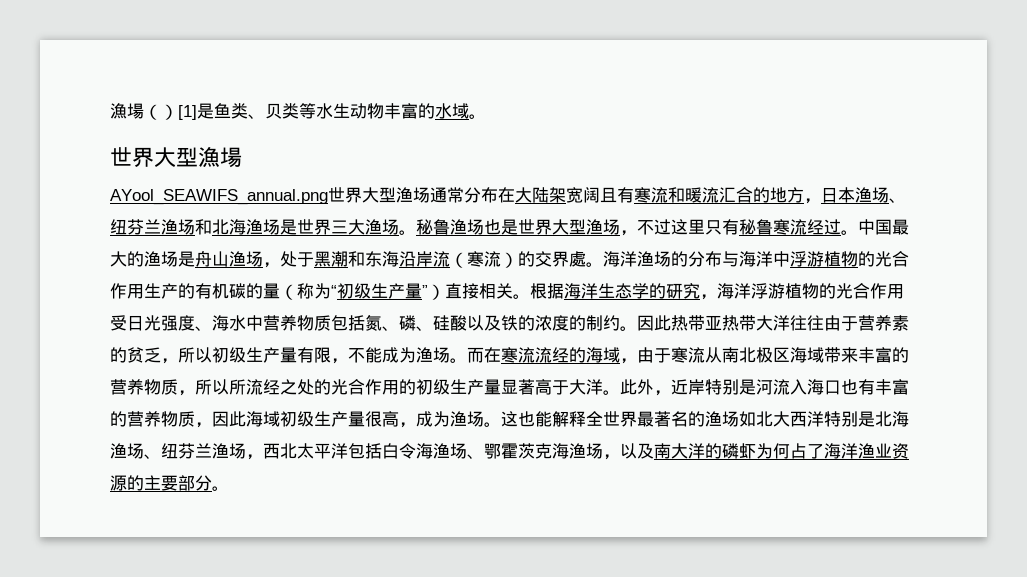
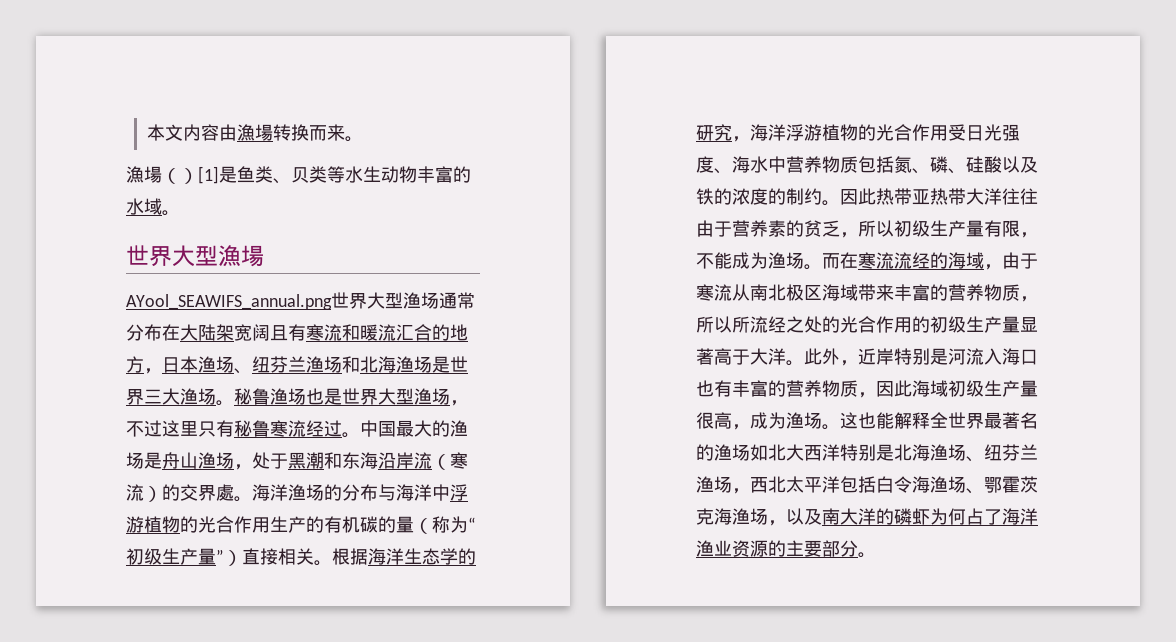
(110, 111) none -> [146,124,363,142] 本文内容由漁場转换而来。 //

